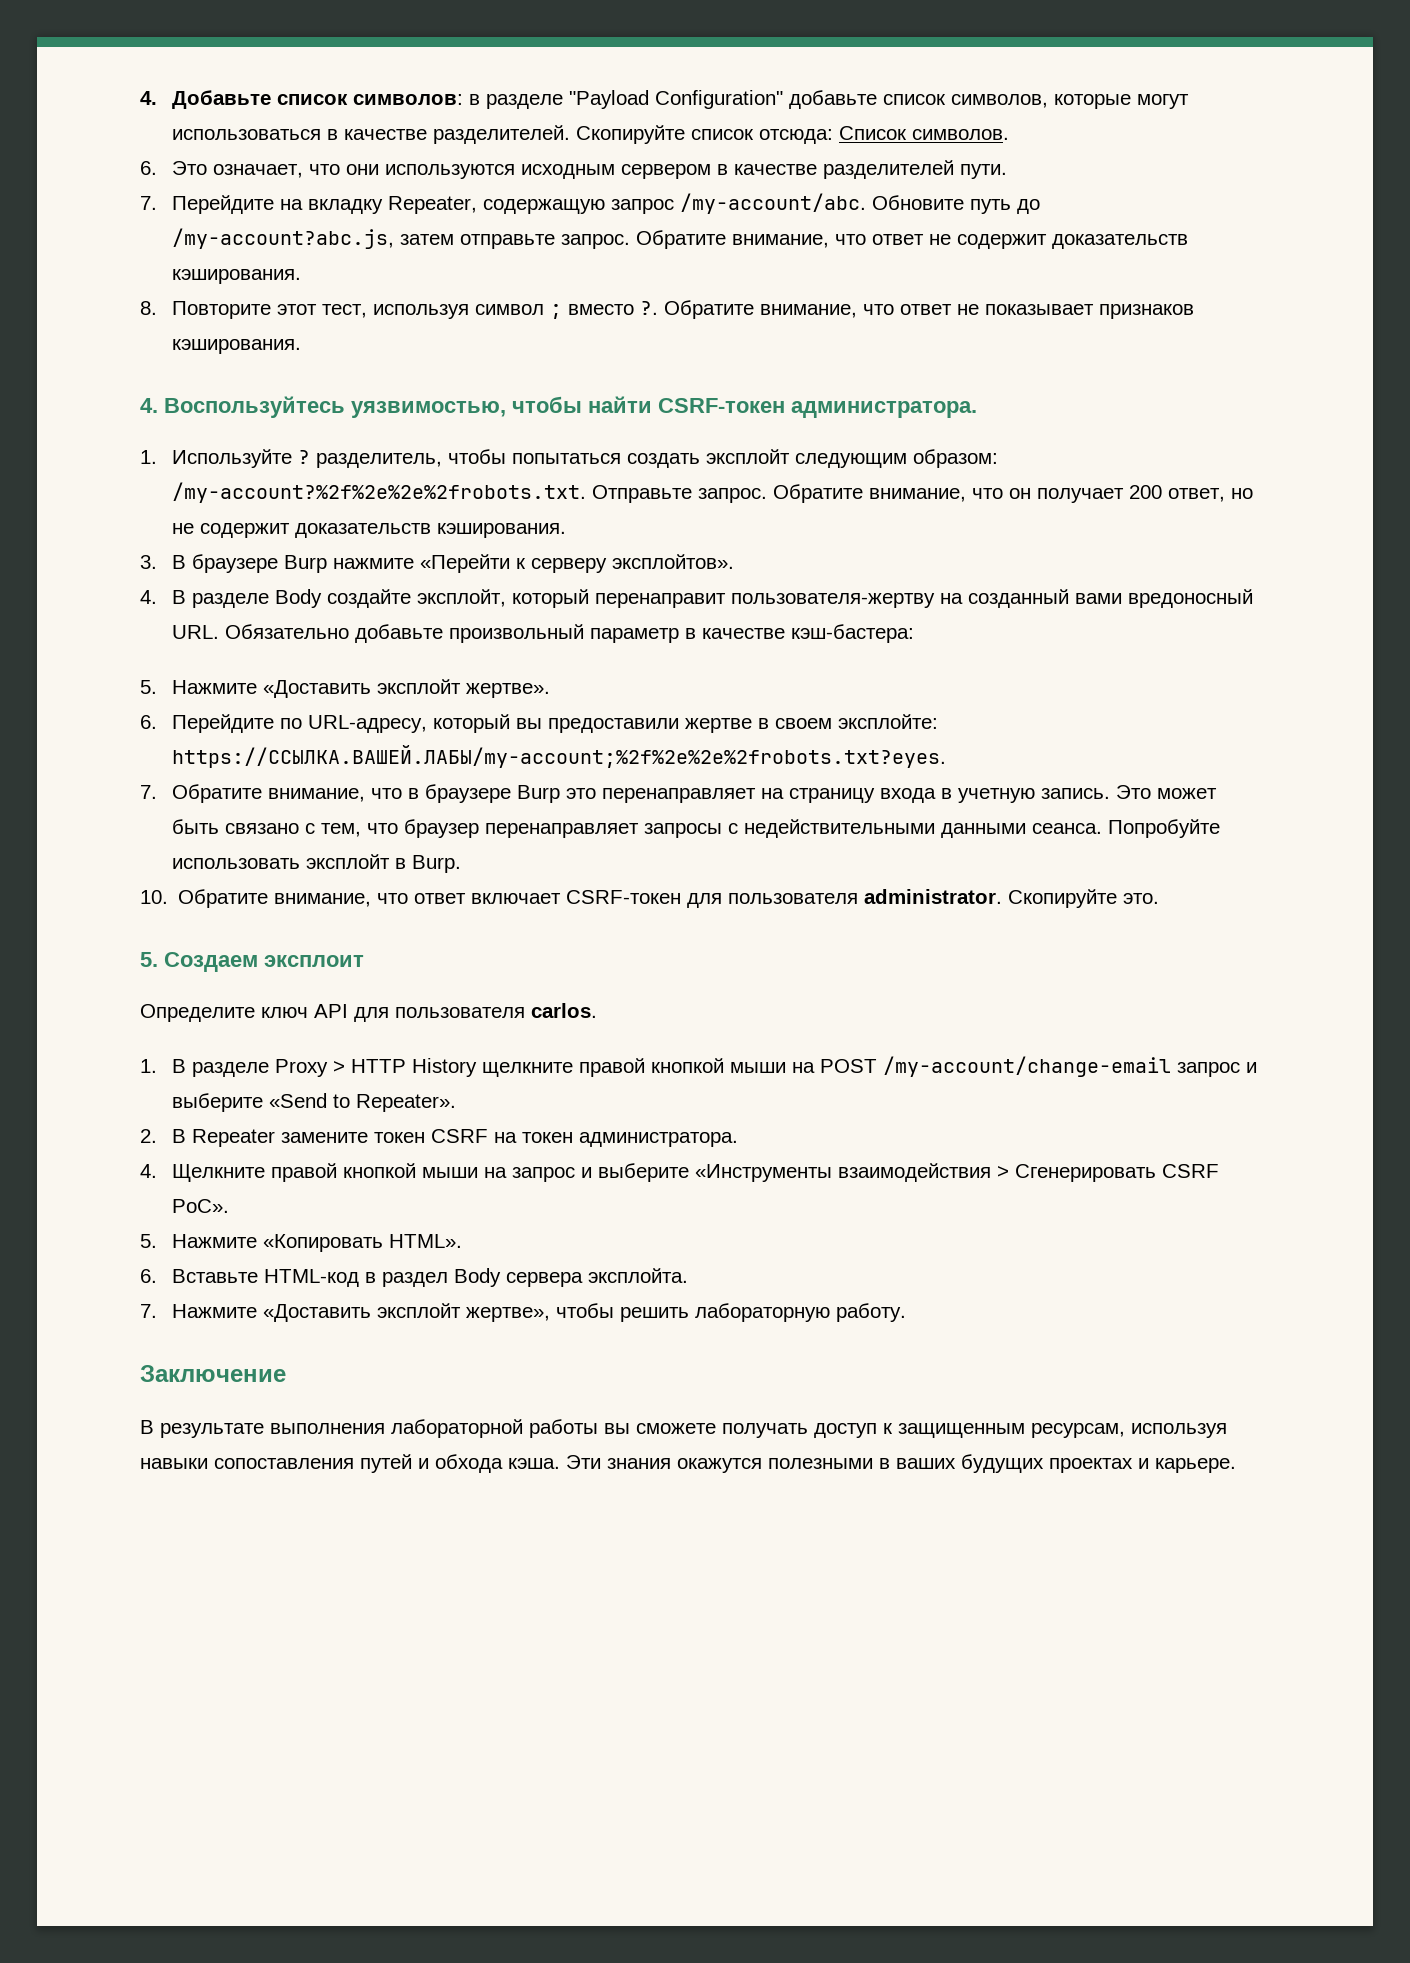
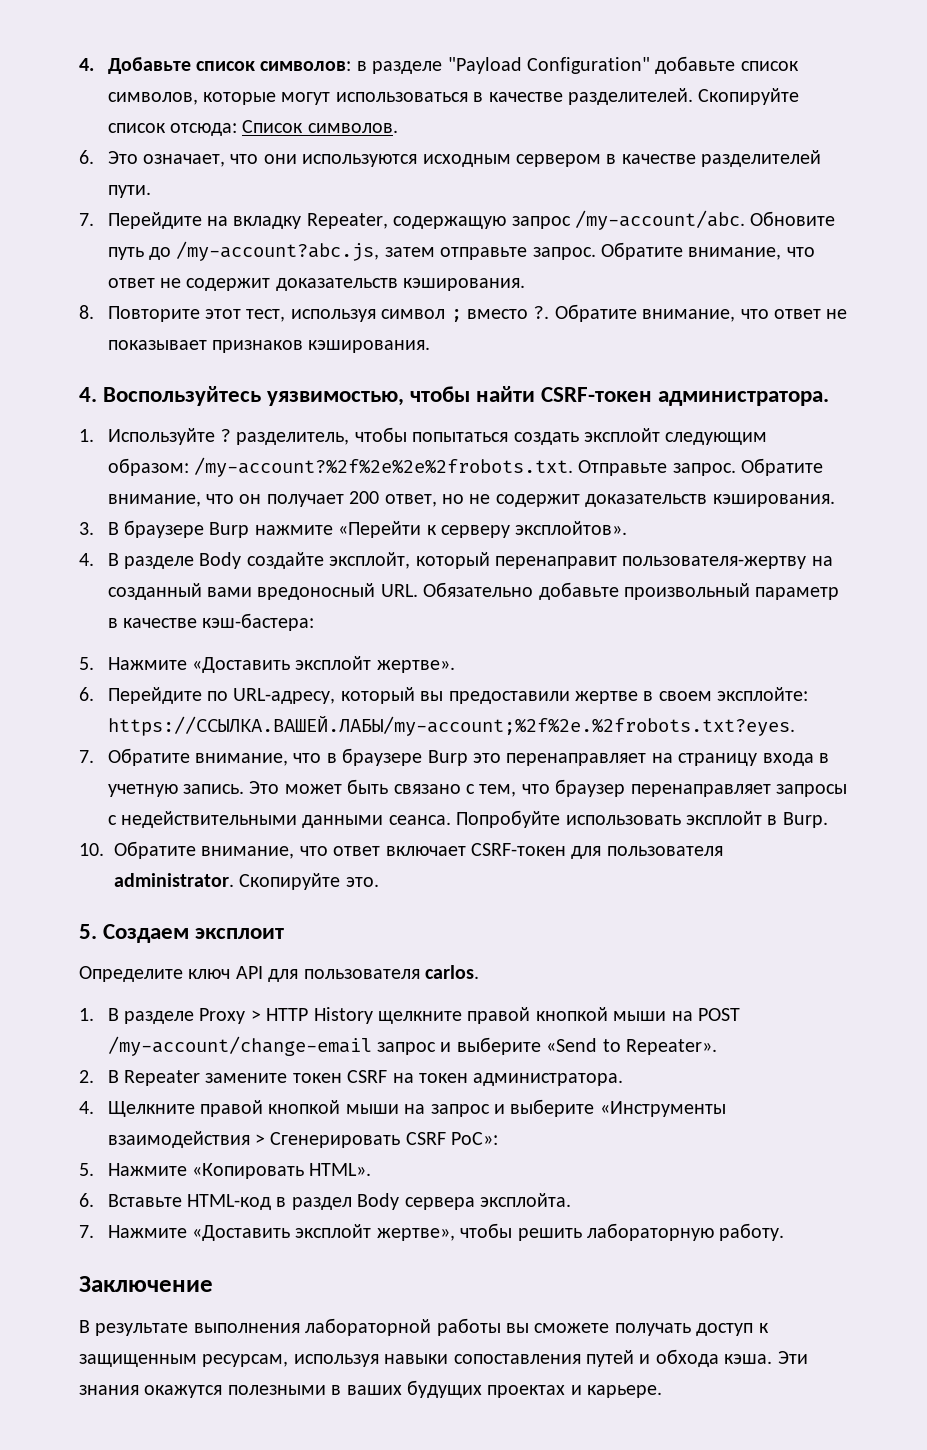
[172,745,947,768] https://ССЫЛКА.ВАШЕЙ.ЛАБЫ/my-account;%2f%2e%2e%2frobots.txt?eyes. -> [107,715,795,736] https://ССЫЛКА.ВАШЕЙ.ЛАБЫ/my-account;%2f%2e.%2frobots.txt?eyes.
[172,1199,230,1213] PoC». -> [451,1132,499,1145] PoC»:

